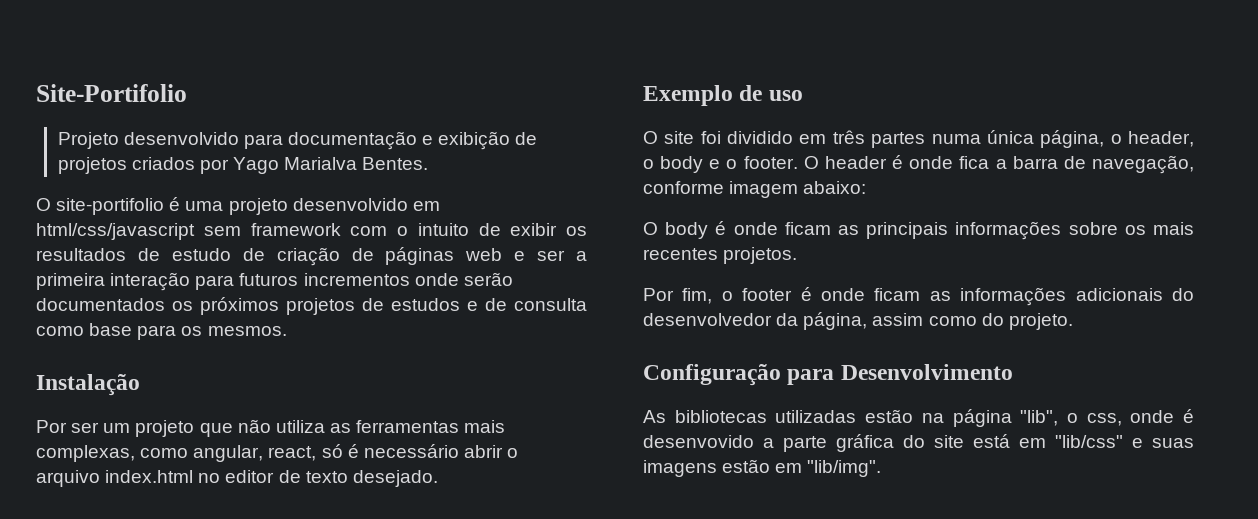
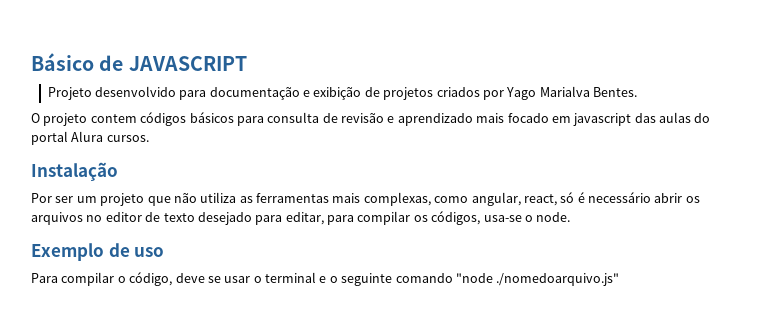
[36,84,187,102] Site-Portifolio -> [31,53,247,71] Básico de JAVASCRIPT
[56,197,440,215] [36,223,587,240] [36,247,587,266] [36,272,513,291] [36,297,587,315] [36,323,287,340] site-portifolio é uma projeto desenvolvido em html/css/javascript sem framework com o intuito de exibir os resultados de estudo de criação de páginas web e ser a primeira interação para futuros incrementos onde serão documentados os próximos projetos de estudos e de consulta como base para os mesmos. -> [43,112,711,126] [31,131,149,145] projeto contem códigos básicos para consulta de revisão e aprendizado mais focado em javascript das aulas do portal Alura cursos.
[507,448,519,458] [36,470,194,487] o arquivo index.html -> [685,196,700,203] [31,212,83,225] os arquivos
[352,470,438,487] [643,85,803,106] [643,130,1194,148] [643,155,1194,174] [643,181,867,198] [643,221,1194,240] [643,247,798,264] [643,287,1194,306] [643,312,1073,330] [643,364,1013,386] [643,409,1194,427] [643,434,1194,452] [643,459,882,477] desejado. // Exemplo de uso // O site foi dividido em três partes numa única página, o header, o body e o footer. O header é onde fica a barra de navegação, conforme imagem abaixo: // O body é onde ficam as principais informações sobre os mais recentes projetos. // Por fim, o footer é onde ficam as informações adicionais do desenvolvedor da página, assim como do projeto. // Configuração para Desenvolvimento // As bibliotecas utilizadas estão na página "lib", o css, onde é desenvovido a parte gráfica do site está em "lib/css" e suas imagens estão em "lib/img". -> [197,211,571,225] [31,243,165,261] [31,272,620,286] desejado para editar, para compilar os códigos, usa-se o node. // Exemplo de uso // Para compilar o código, deve se usar o terminal e o seguinte comando "node ./nomedoarquivo.js"

